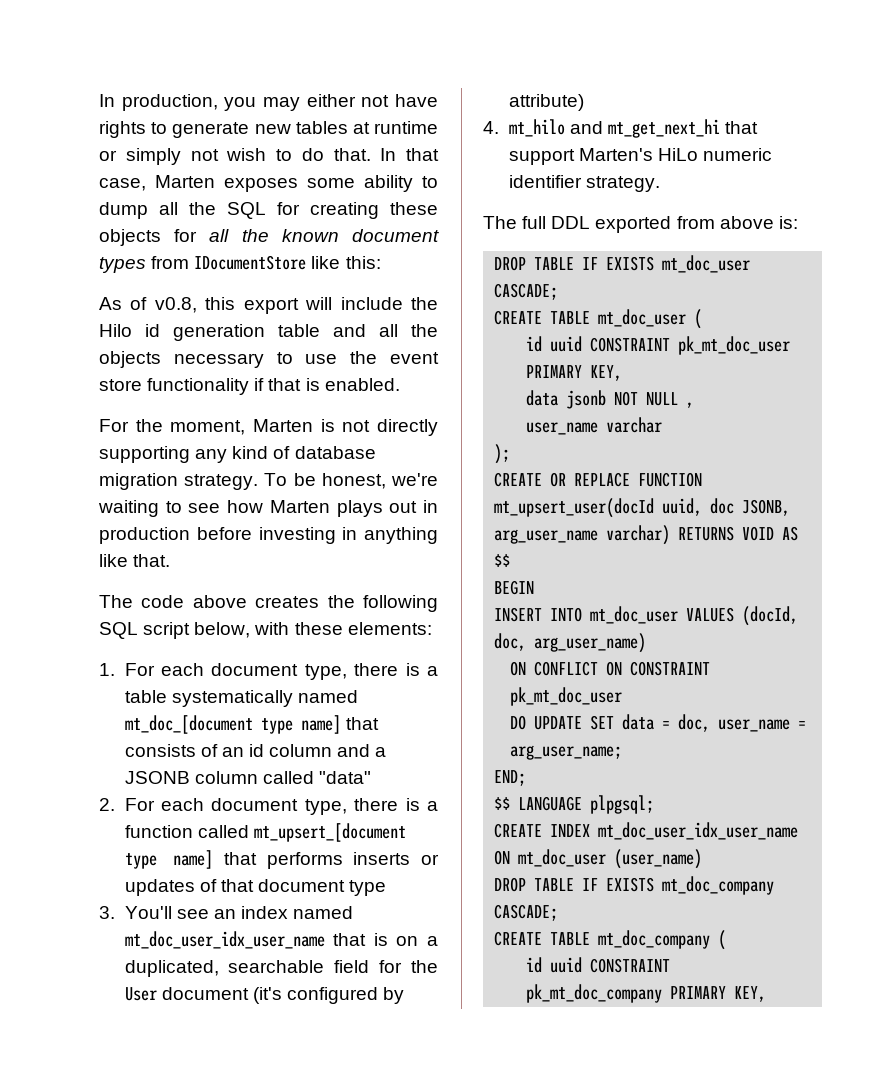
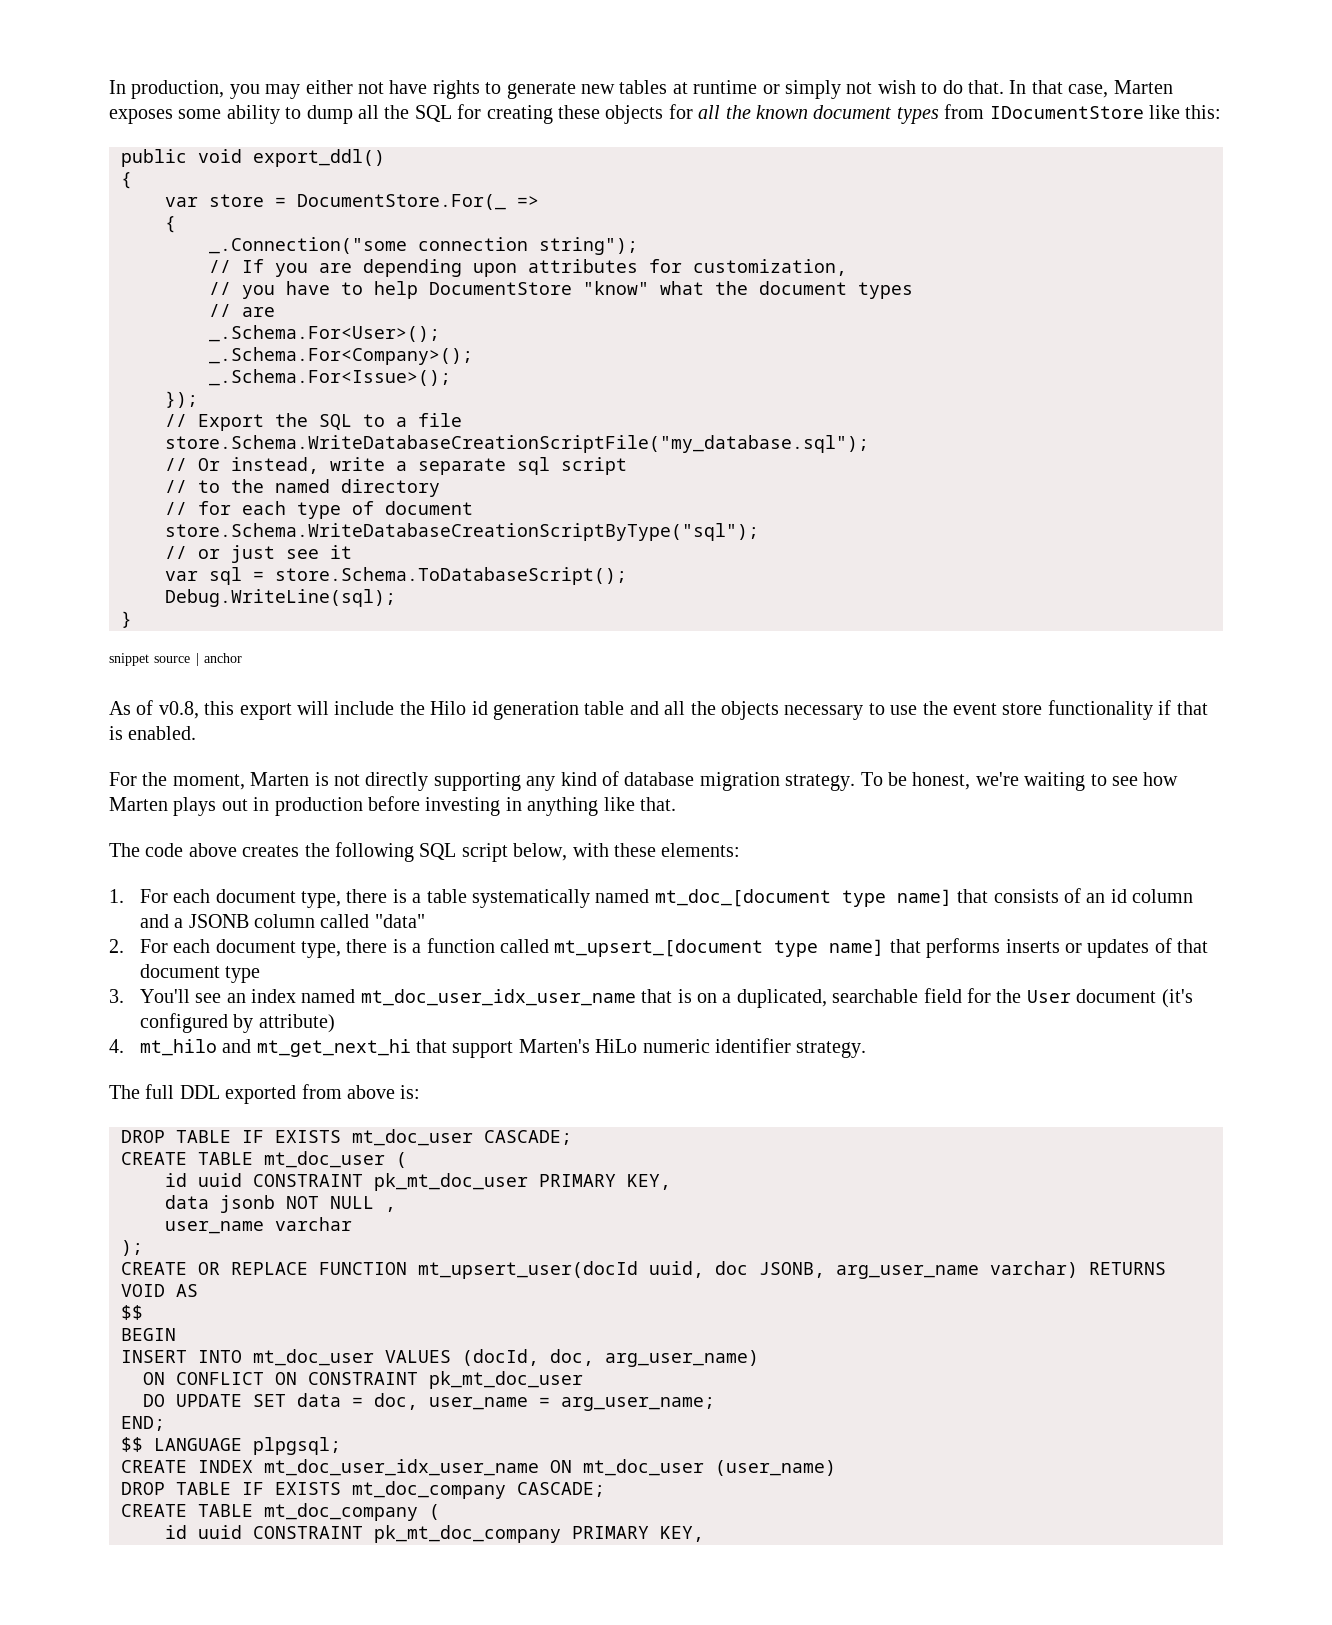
(381, 262) none -> [121,149,385,167] [121,172,132,189] [165,194,539,210] [165,216,176,233] [209,237,638,255] [209,259,847,277] [209,281,913,299] [209,304,275,317] [209,325,440,342] [209,347,473,365] [209,369,451,386] [165,391,198,408] [165,413,462,431] [165,435,869,453] [165,457,627,475] [165,479,440,497] [165,501,473,519] [165,523,759,541] [165,545,352,563] [165,567,627,585] [165,589,396,607] [121,611,132,628] [109,653,243,666] // public void export_ddl() // { // var store = DocumentStore.For(_ => // { // _.Connection("some connection string"); // // If you are depending upon attributes for customization, // // you have to help DocumentStore "know" what the document types // // are // _.Schema.For<User>(); // _.Schema.For<Company>(); // _.Schema.For<Issue>(); // }); // // Export the SQL to a file // store.Schema.WriteDatabaseCreationScriptFile("my_database.sql"); // // Or instead, write a separate sql script // // to the named directory // // for each type of document // store.Schema.WriteDatabaseCreationScriptByType("sql"); // // or just see it // var sql = store.Schema.ToDatabaseScript(); // Debug.WriteLine(sql); // } // snippet source | anchor

